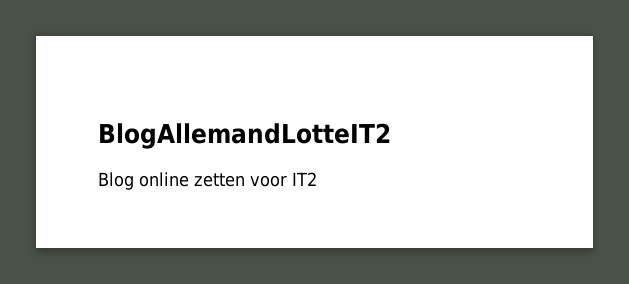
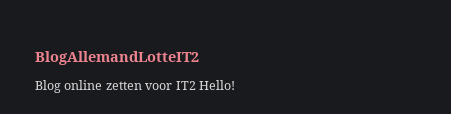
(317, 179) none -> [198,80,235,90] Hello!

